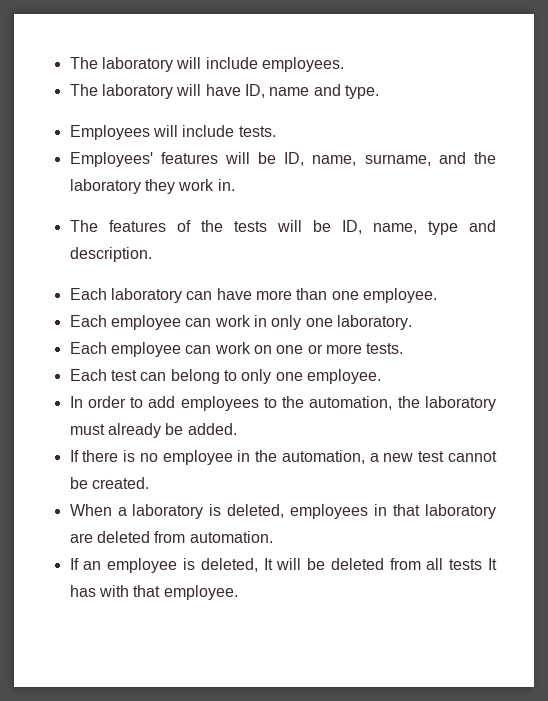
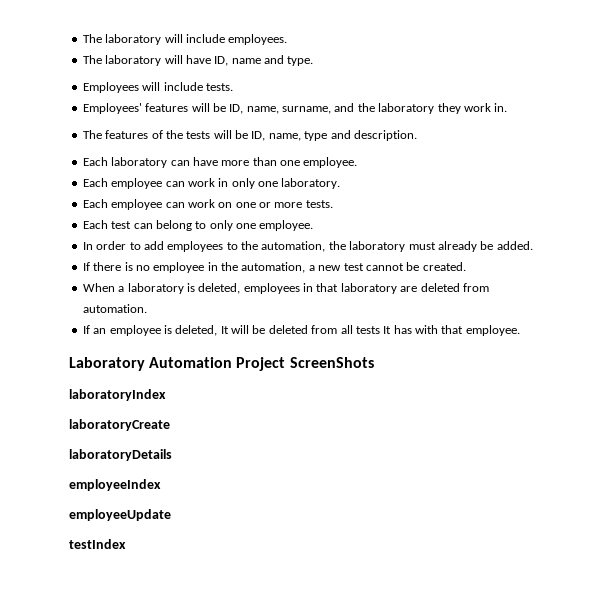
(238, 592) none -> [69,357,374,371] [69,389,166,401] [69,419,170,431] [69,449,172,461] [69,479,161,491] [69,509,171,521] [69,539,126,549] // Laboratory Automation Project ScreenShots // laboratoryIndex // laboratoryCreate // laboratoryDetails // employeeIndex // employeeUpdate // testIndex

